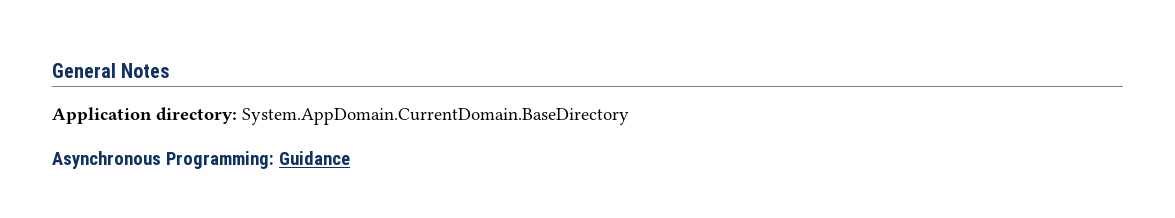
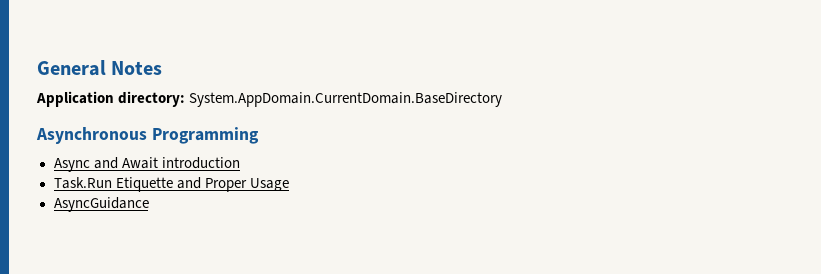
[165,151,350,169] Programming: Guidance -> [151,127,259,144] [53,157,240,172] [53,177,289,192] [53,197,149,212] Programming // Async and Await introduction // Task.Run Etiquette and Proper Usage // AsyncGuidance

